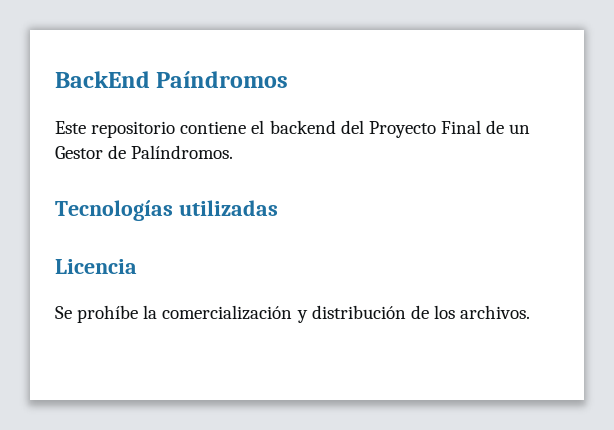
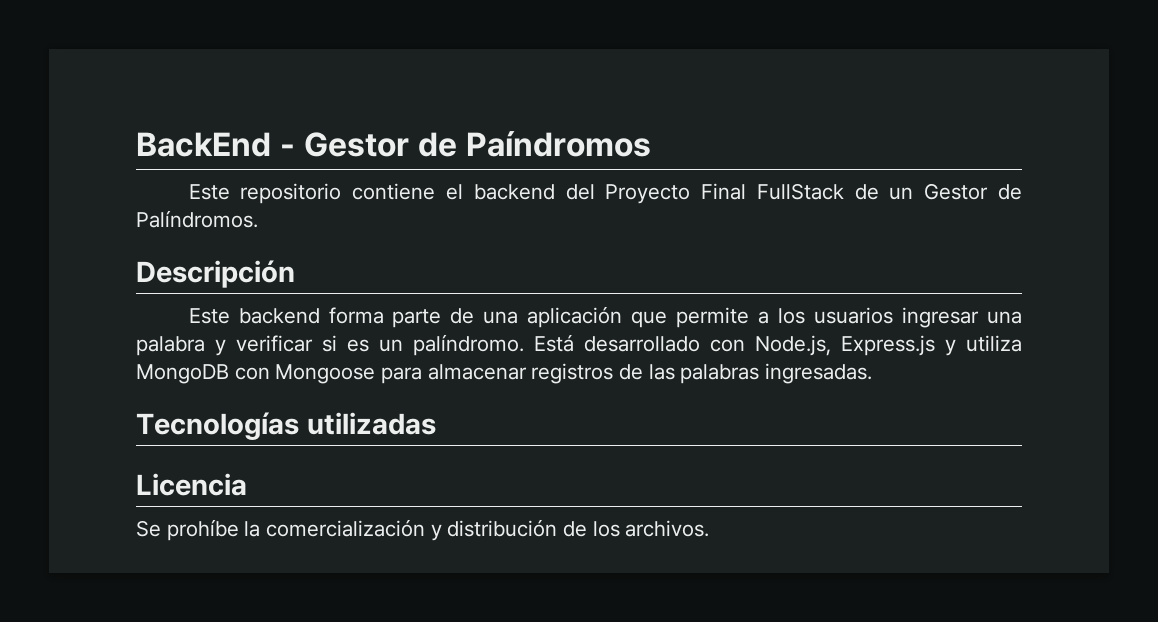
(150, 79) none -> [279,132,457,157] - Gestor de
(481, 127) none -> [756,183,844,200] FullStack
(234, 152) none -> [136,260,295,288] [188,306,1023,328] [136,334,1022,356] [136,363,873,384] // Descripción // Este backend forma parte de una aplicación que permite a los usuarios ingresar una palabra y verificar si es un palíndromo. Está desarrollado con Node.js, Express.js y utiliza MongoDB con Mongoose para almacenar registros de las palabras ingresadas.

